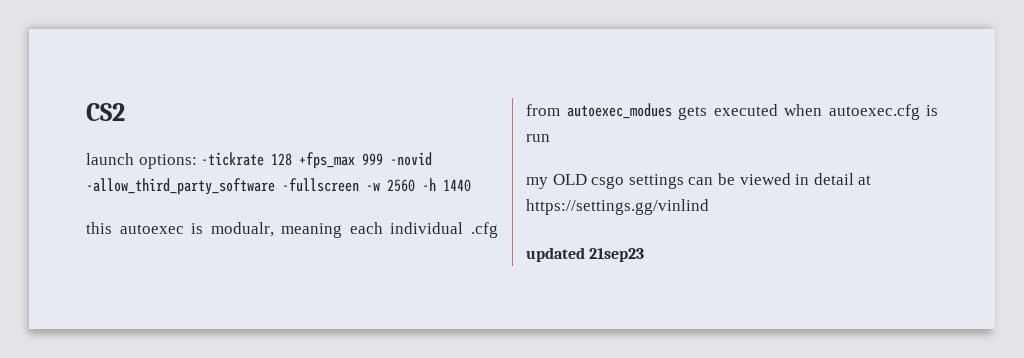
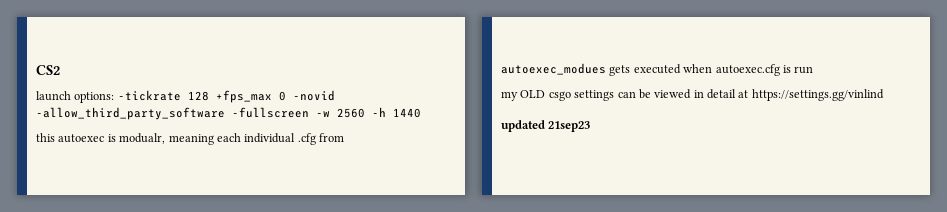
[362,153,384,165] 999 -> [278,91,286,101] 0

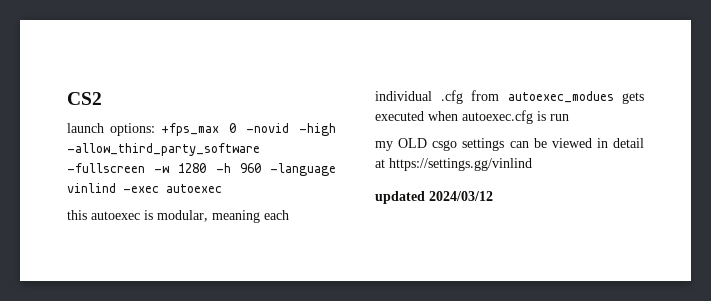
[117,90,209,101] -tickrate 128 -> (155, 129) none
(335, 95) none -> [299,123,336,136] -high
[337,107,421,118] 2560 -h 1440 -> [178,163,336,176] [67,183,222,193] 1280 -h 960 -language vinlind -exec autoexec
[119,133,166,144] modualr, -> [157,210,208,222] modular,
[548,121,591,132] 21sep23 -> [429,191,493,201] 2024/03/12

